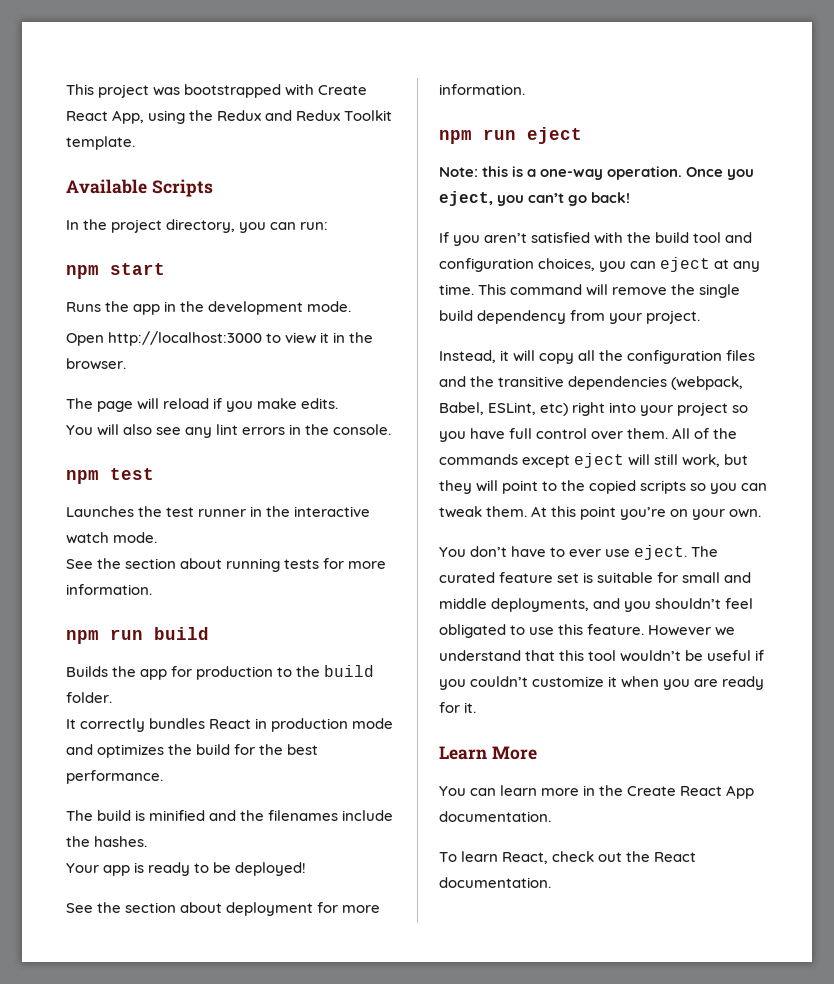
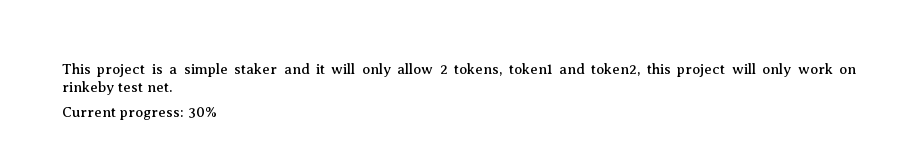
[153,84,368,98] [66,110,393,124] [66,136,135,150] [66,179,213,197] [66,219,329,233] [66,263,165,279] [66,301,352,315] [66,331,374,346] [66,358,126,370] [66,398,339,412] [66,424,392,438] [66,468,154,484] [66,506,371,517] [66,532,158,544] [66,558,387,572] [66,584,152,595] [66,627,209,644] [66,665,375,680] [66,692,112,703] [66,718,394,732] [66,744,319,758] [66,770,163,784] [66,810,394,821] [66,836,148,847] [66,862,307,876] [66,902,381,916] [439,84,525,95] [439,127,582,144] [439,166,755,180] [439,191,631,206] [439,232,753,246] [439,257,761,272] [439,284,741,298] [439,310,701,324] [439,350,756,364] [439,376,744,390] [439,402,749,416] [439,428,738,442] [439,453,749,468] [439,480,768,494] [439,506,762,520] [439,545,719,560] [439,572,752,583] [439,598,754,612] [439,624,736,638] [439,650,765,662] [439,676,765,690] [439,702,477,713] [439,746,537,760] [439,785,755,799] [439,811,551,822] [439,851,697,864] [439,877,551,888] was bootstrapped with Create React App, using the Redux and Redux Toolkit template. // Available Scripts // In the project directory, you can run: // npm start // Runs the app in the development mode. // Open http://localhost:3000 to view it in the browser. // The page will reload if you make edits. // You will also see any lint errors in the console. // npm test // Launches the test runner in the interactive watch mode. // See the section about running tests for more information. // npm run build // Builds the app for production to the build folder. // It correctly bundles React in production mode and optimizes the build for the best performance. // The build is minified and the filenames include the hashes. // Your app is ready to be deployed! // See the section about deployment for more information. // npm run eject // Note: this is a one-way operation. Once you eject, you can’t go back! // If you aren’t satisfied with the build tool and configuration choices, you can eject at any time. This command will remove the single build dependency from your project. // Instead, it will copy all the configuration files and the transitive dependencies (webpack, Babel, ESLint, etc) right into your project so you have full control over them. All of the commands except eject will still work, but they will point to the copied scripts so you can tweak them. At this point you’re on your own. // You don’t have to ever use eject. The curated feature set is suitable for small and middle deployments, and you shouldn’t feel obligated to use this feature. However we understand that this tool wouldn’t be useful if you couldn’t customize it when you are ready for it. // Learn More // You can learn more in the Create React App documentation. // To learn React, check out the React documentation. -> [151,63,857,77] [62,81,172,95] [62,107,217,120] is a simple staker and it will only allow 2 tokens, token1 and token2, this project will only work on rinkeby test net. // Current progress: 30%

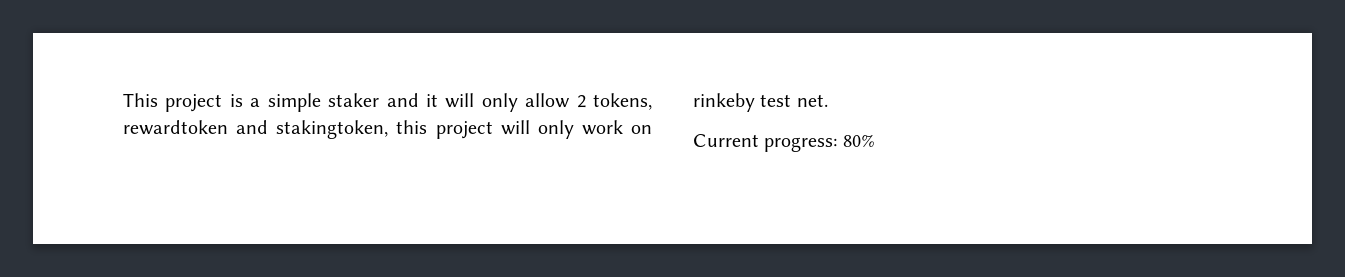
[508,63,641,76] token1 and token2, -> [123,120,389,139] rewardtoken and stakingtoken,
[188,107,217,118] 30% -> [842,134,875,147] 80%

